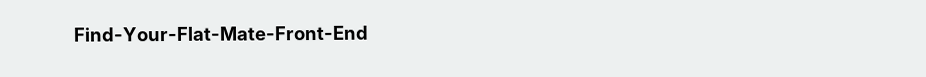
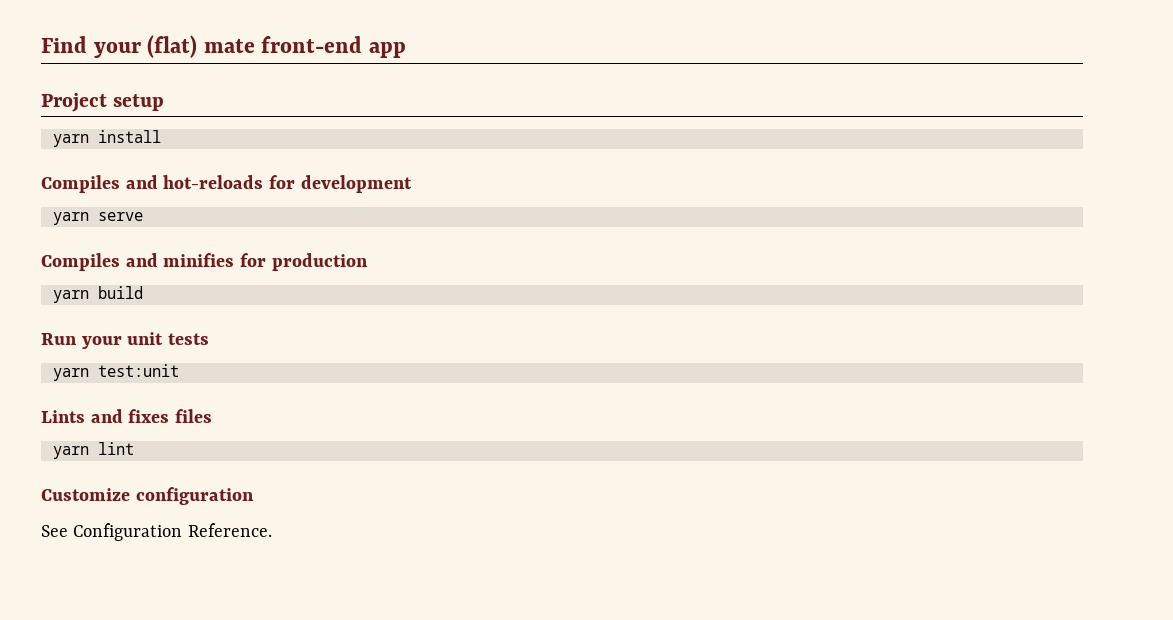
[73,25,369,42] Find-Your-Flat-Mate-Front-End -> [41,35,407,58] [41,93,165,112] [52,130,161,147] [41,175,412,193] [52,212,143,225] [41,253,368,271] [52,286,143,303] [41,332,210,349] [52,364,179,381] [41,409,213,423] [52,442,134,459] [41,487,254,505] [41,523,272,541] Find your (flat) mate front-end app // Project setup // yarn install // Compiles and hot-reloads for development // yarn serve // Compiles and minifies for production // yarn build // Run your unit tests // yarn test:unit // Lints and fixes files // yarn lint // Customize configuration // See Configuration Reference.

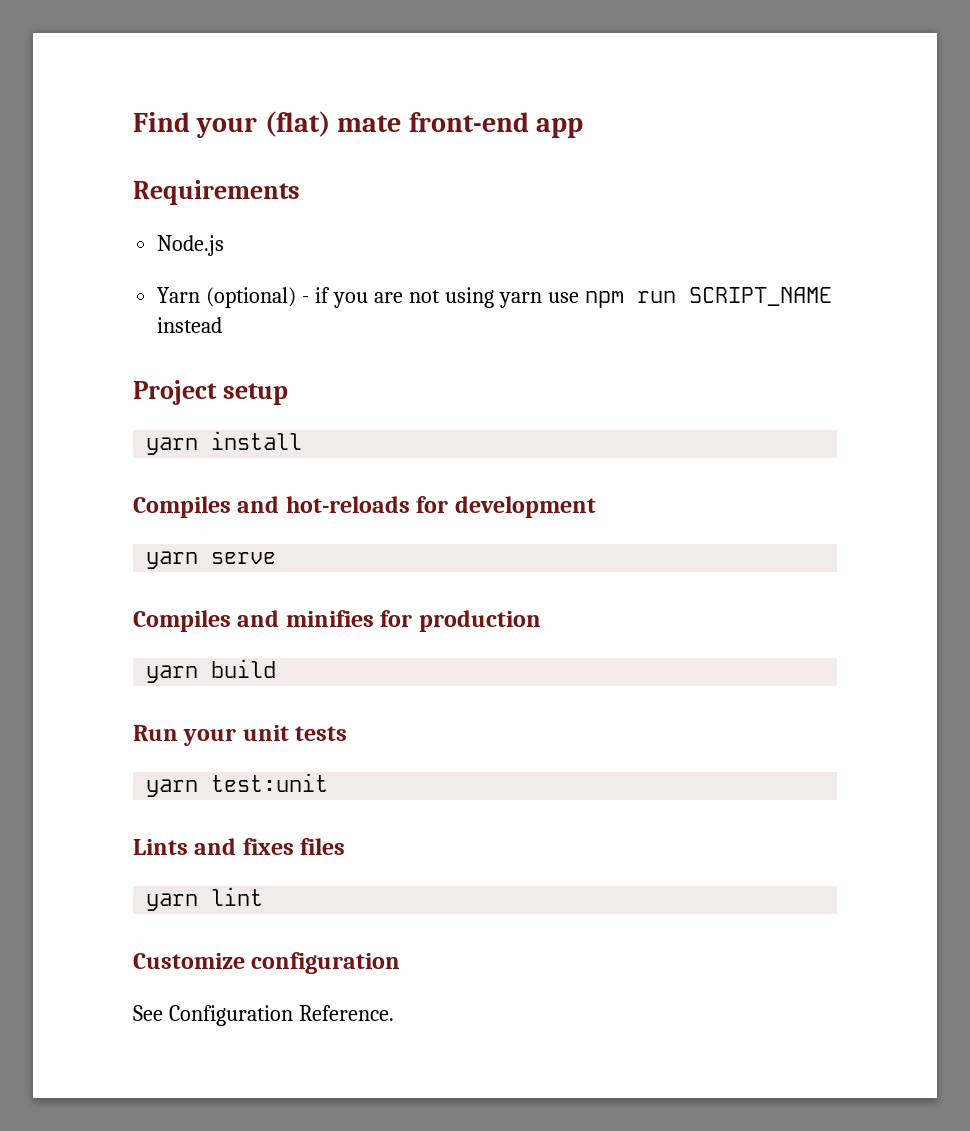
(407, 50) none -> [133,180,300,205] [157,235,225,256] [157,287,832,308] [157,317,223,333] // Requirements // Node.js // Yarn (optional) - if you are not using yarn use npm run SCRIPT_NAME instead

